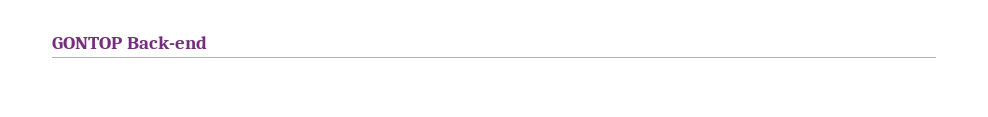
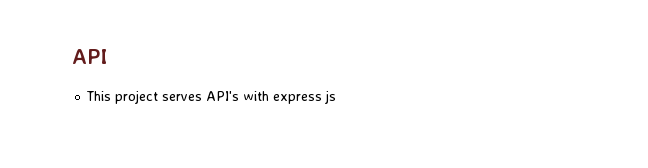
[52,36,208,49] GONTOP Back-end -> [72,49,108,64] [86,90,337,104] API // This project serves API's with express js

